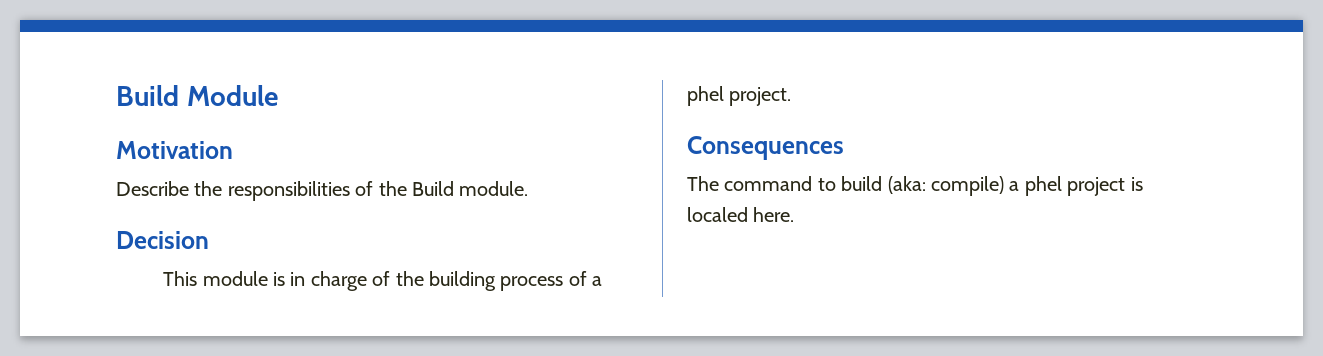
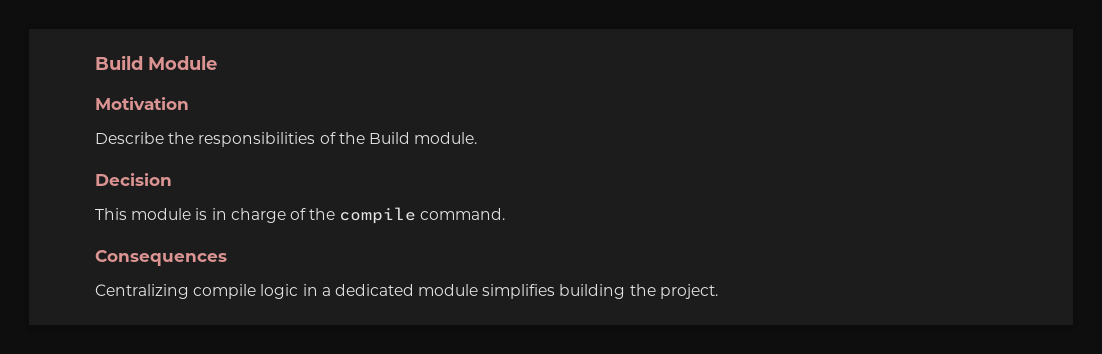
[428,271,603,291] [687,86,792,106] [687,136,844,160] [687,176,1143,196] [687,207,795,222] building process of a phel project. // Consequences // The command to build (aka: compile) a phel project is localed here. -> [339,207,506,224] [95,250,227,266] [95,284,718,299] compile command. // Consequences // Centralizing compile logic in a dedicated module simplifies building the project.

